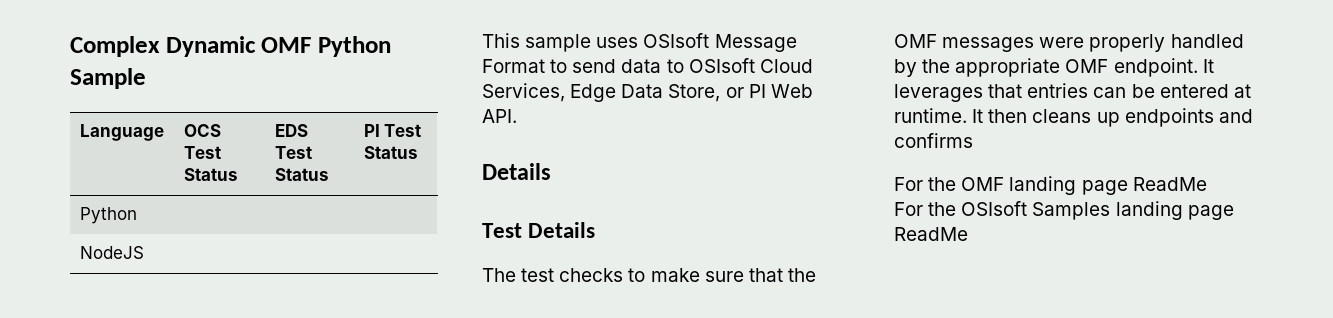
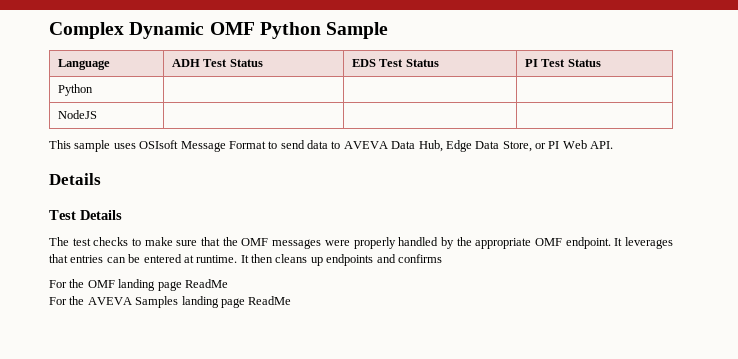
[183,124,221,137] OCS -> [171,59,200,67] ADH
[688,58,813,73] [482,83,565,102] OSIsoft Cloud Services, -> [343,140,443,152] AVEVA Data Hub,
[961,201,1028,216] OSIsoft -> [87,297,132,305] AVEVA

